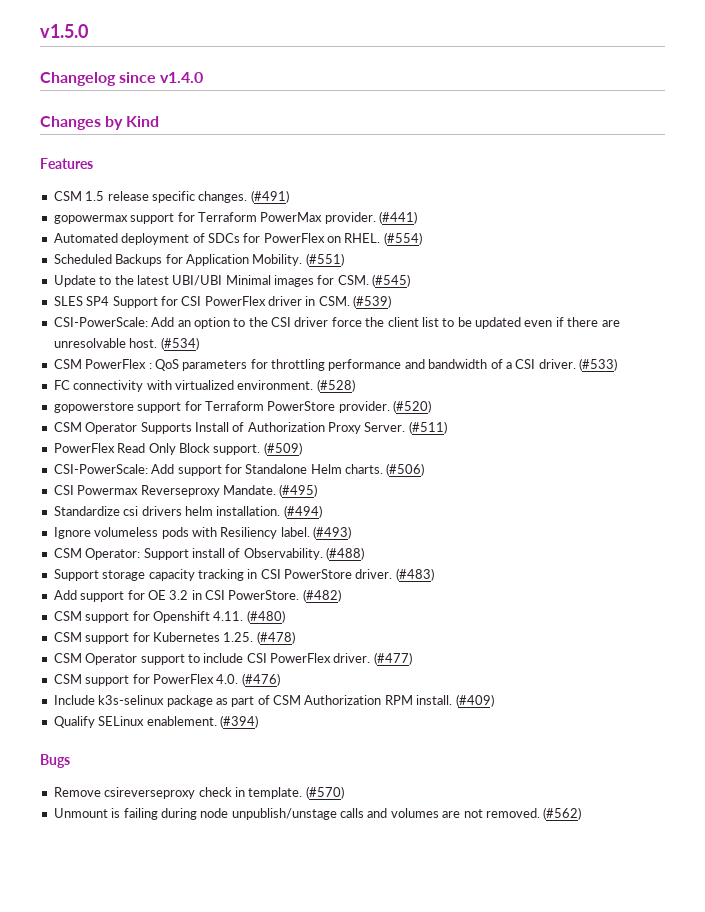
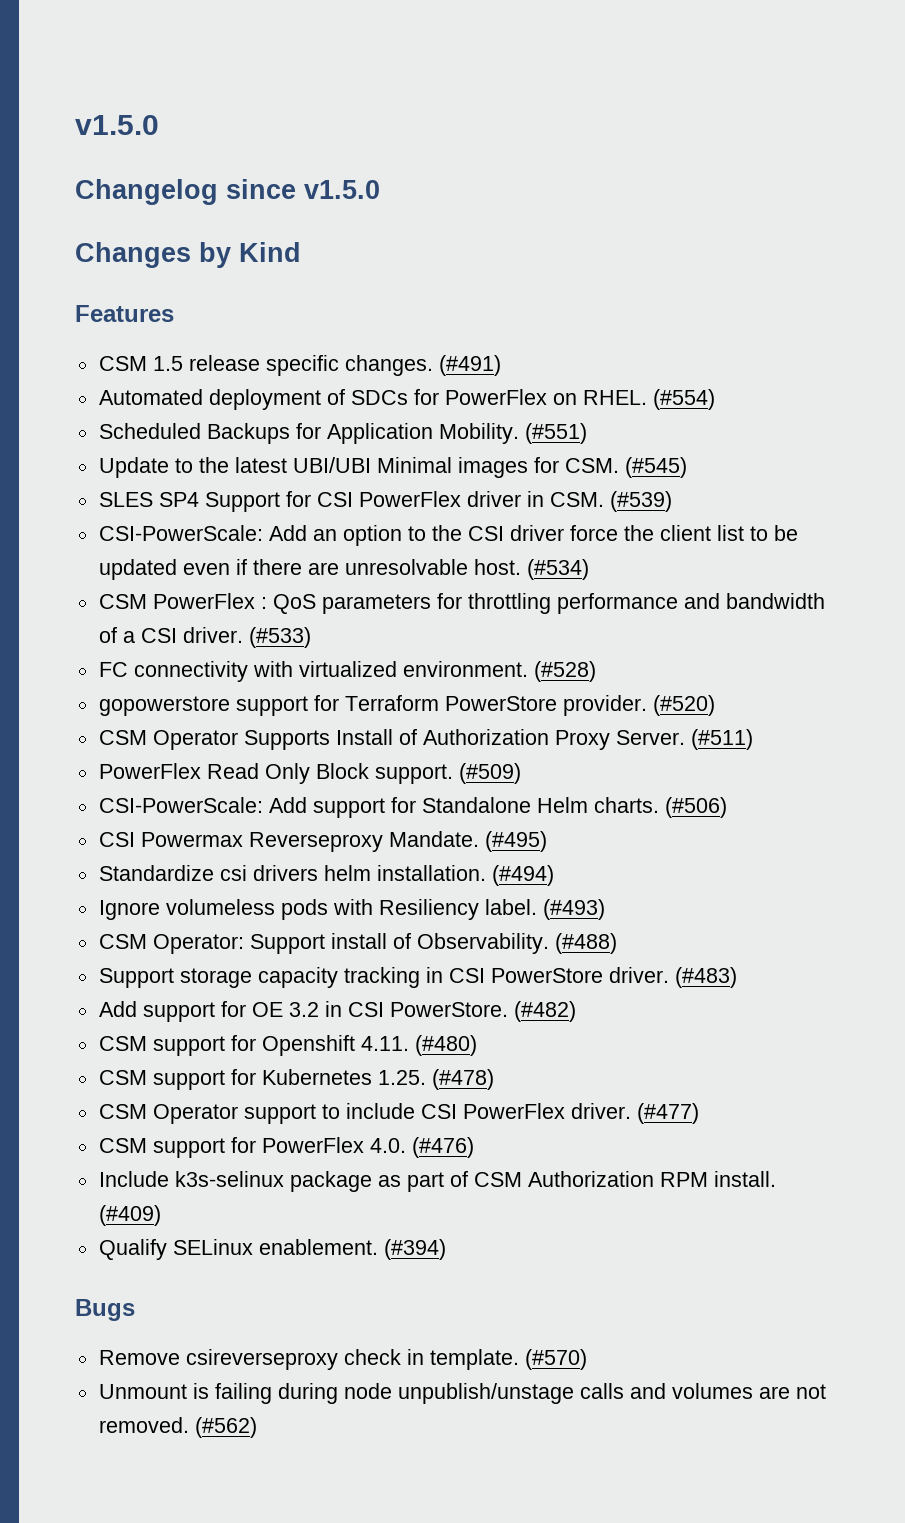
[160,72,204,83] v1.4.0 -> [304,180,380,199] v1.5.0
[53,211,417,224] // gopowermax support for Terraform PowerMax provider. (#441) -> (501, 365) none

